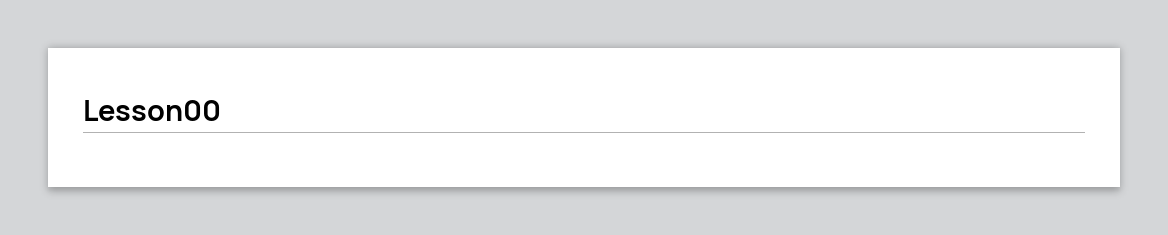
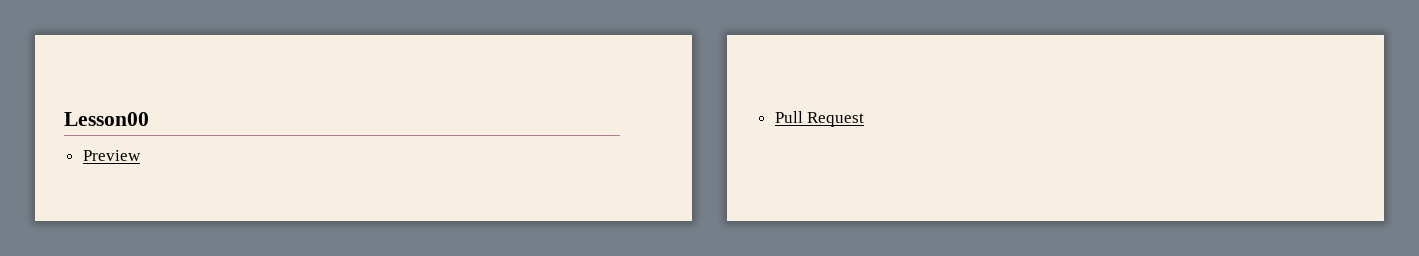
(221, 110) none -> [82,150,141,161] [774,111,865,127] // Preview // Pull Request

